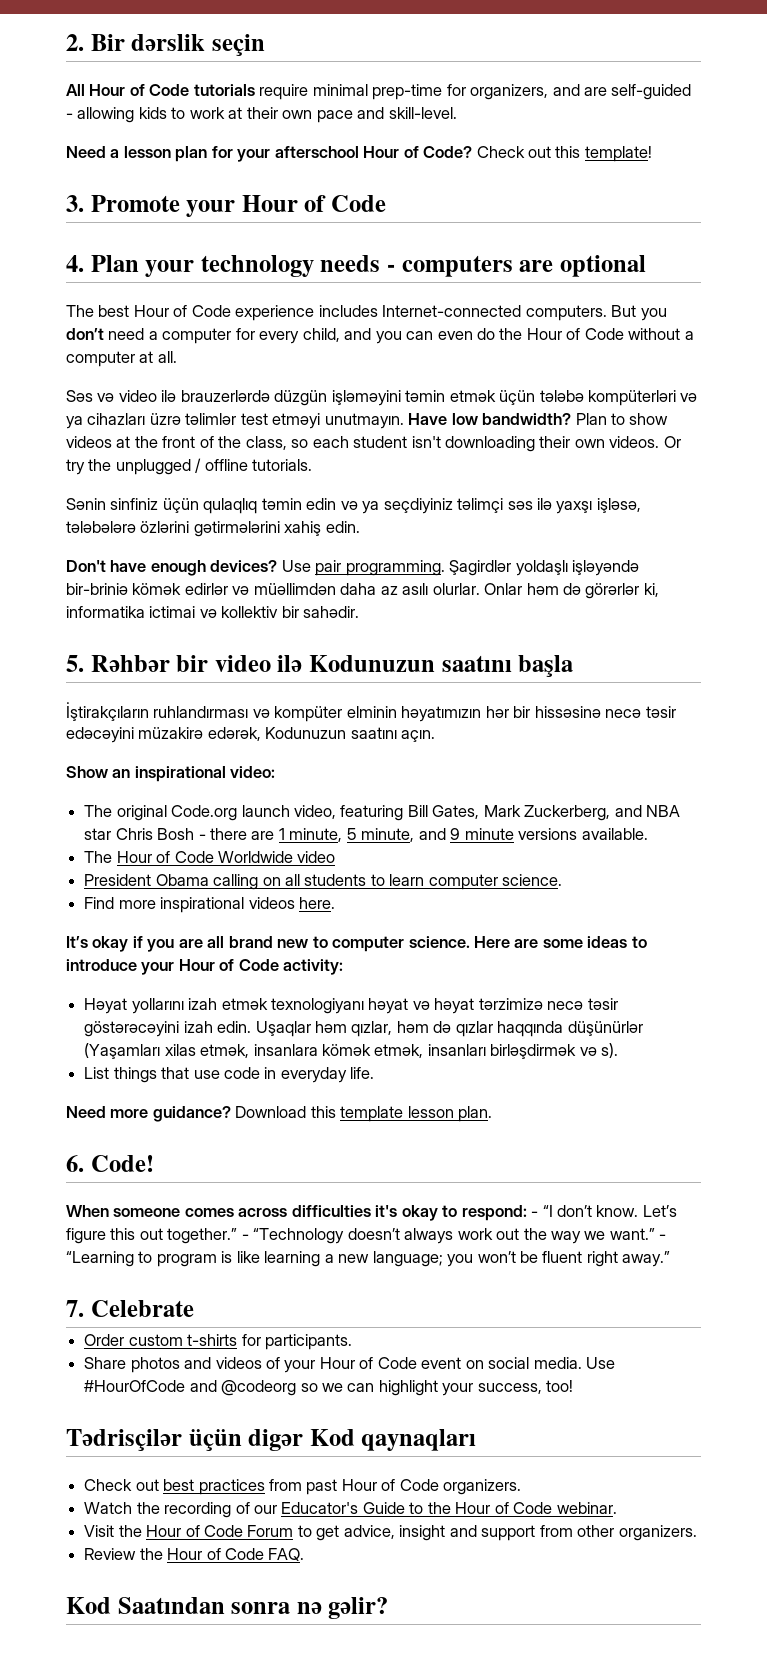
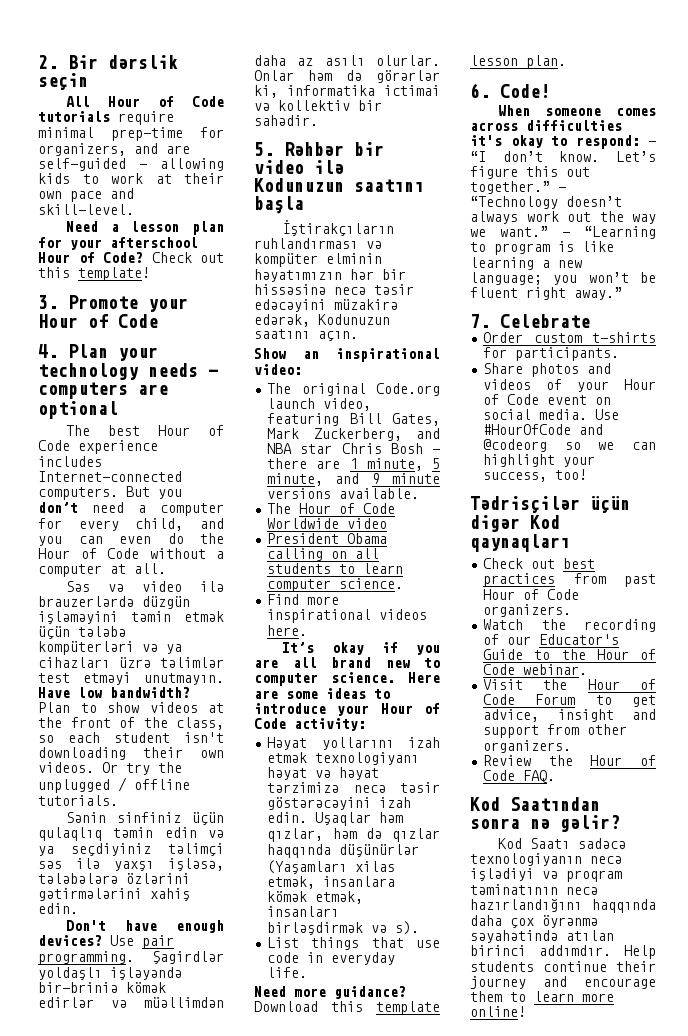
(389, 1608) none -> [497,838,626,849] [470,853,622,866] [470,868,622,882] [470,884,598,895] [470,899,656,913] [470,915,598,928] [470,930,614,943] [470,945,656,959] [470,961,656,972] [470,976,656,989] [470,991,614,1002] [470,1006,526,1017] // Kod Saatı sadəcə texnologiyanın necə işlədiyi və proqram təminatının necə hazırlandığını haqqında daha çox öyrənmə səyahətində atılan birinci addımdır. Help students continue their journey and encourage them to learn more online!

